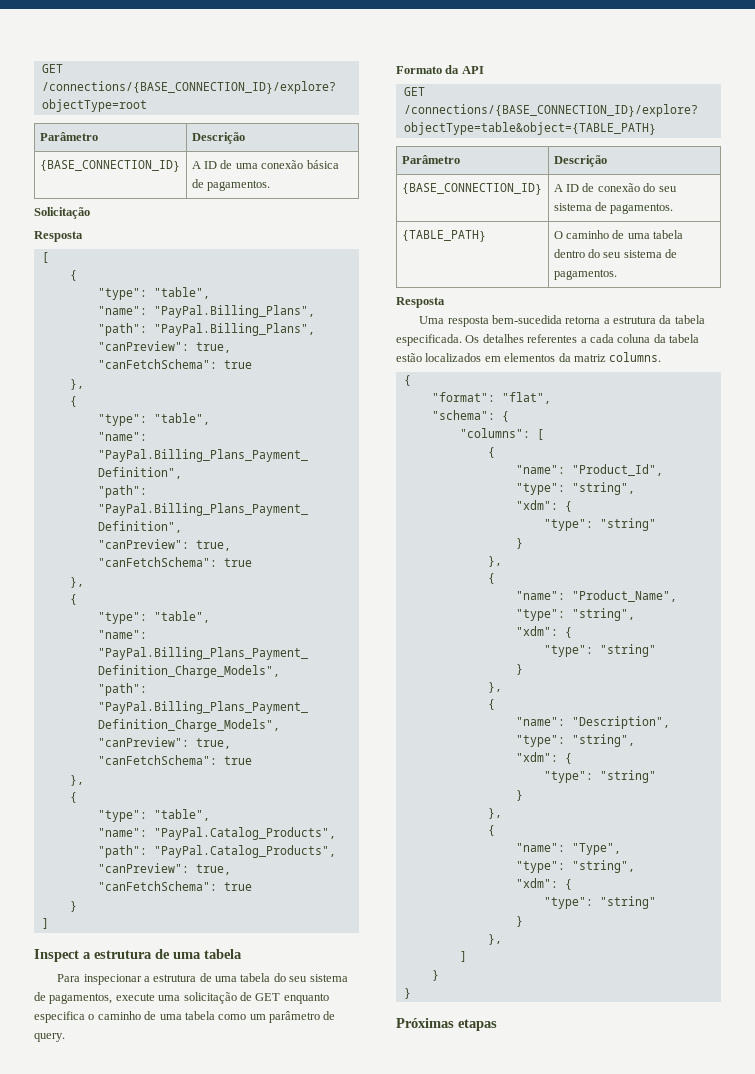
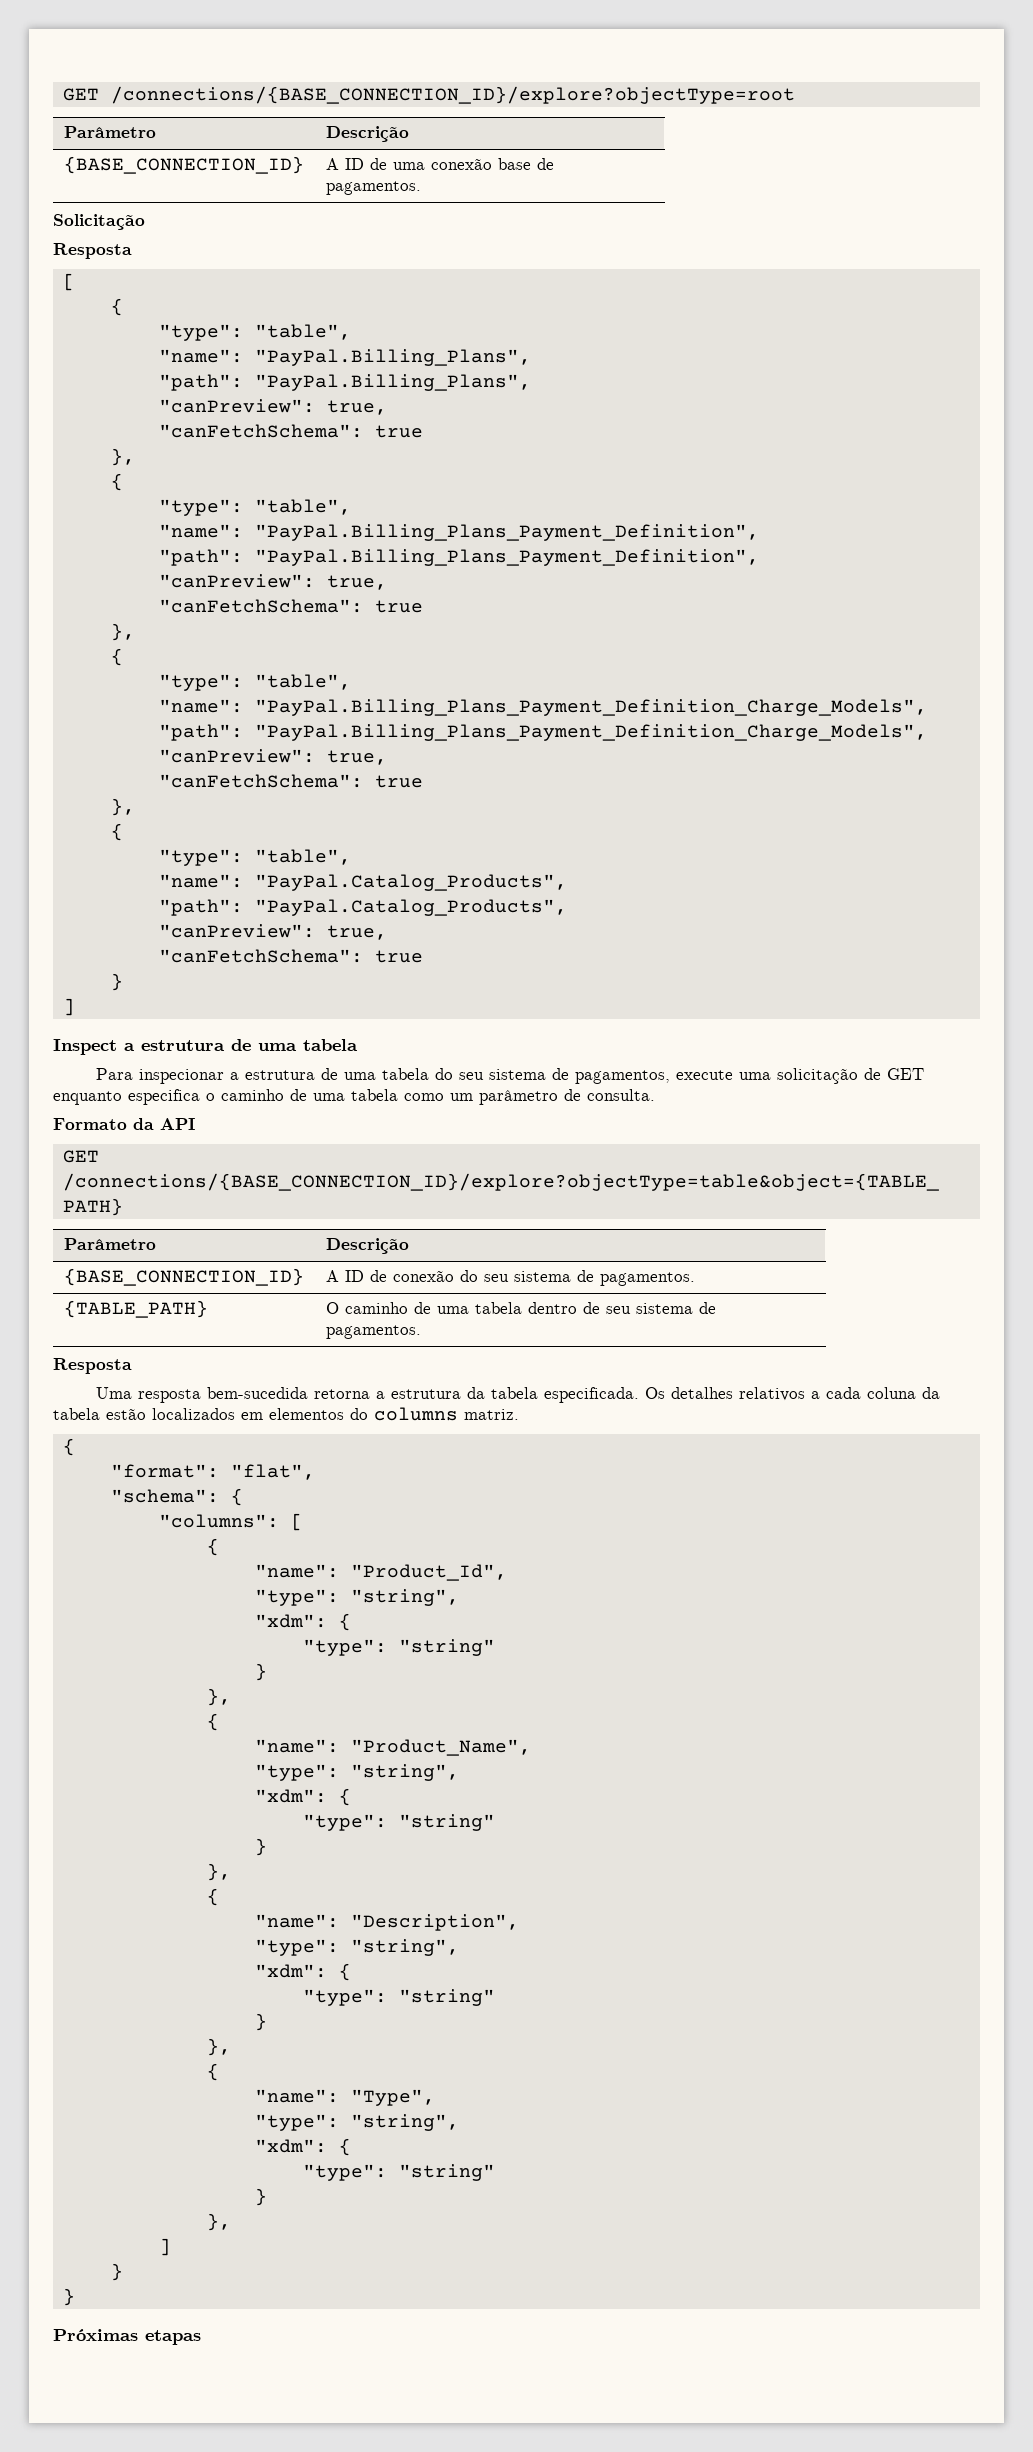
[306,160,339,169] básica -> [497,158,531,170] base
[34,1033,65,1042] query. -> [587,1089,655,1101] consulta.
[588,249,601,258] do -> [582,1302,600,1314] de
[527,334,578,343] referentes -> [738,1387,805,1401] relativos
[558,352,662,362] da matriz columns. -> [350,1407,519,1421] do columns matriz.

